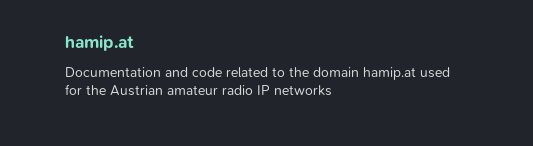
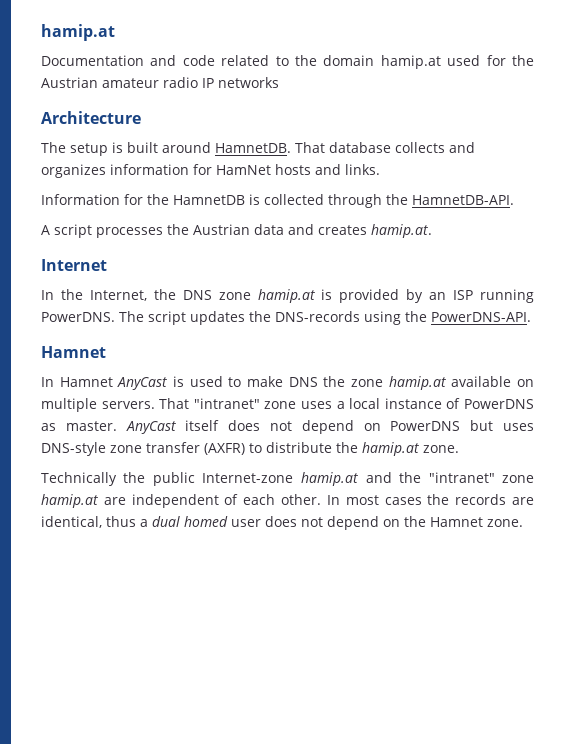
(332, 90) none -> [41,111,141,124] [41,142,475,156] [41,164,380,178] [41,194,514,208] [41,224,432,238] [41,259,107,271] [41,289,535,303] [41,311,531,325] [41,346,106,358] [41,376,534,390] [41,398,535,412] [41,420,534,434] [41,442,459,456] [41,472,534,486] [41,494,534,508] [41,516,523,530] // Architecture // The setup is built around HamnetDB. That database collects and organizes information for HamNet hosts and links. // Information for the HamnetDB is collected through the HamnetDB-API. // A script processes the Austrian data and creates hamip.at. // Internet // In the Internet, the DNS zone hamip.at is provided by an ISP running PowerDNS. The script updates the DNS-records using the PowerDNS-API. // Hamnet // In Hamnet AnyCast is used to make DNS the zone hamip.at available on multiple servers. That "intranet" zone uses a local instance of PowerDNS as master. AnyCast itself does not depend on PowerDNS but uses DNS-style zone transfer (AXFR) to distribute the hamip.at zone. // Technically the public Internet-zone hamip.at and the "intranet" zone hamip.at are independent of each other. In most cases the records are identical, thus a dual homed user does not depend on the Hamnet zone.

